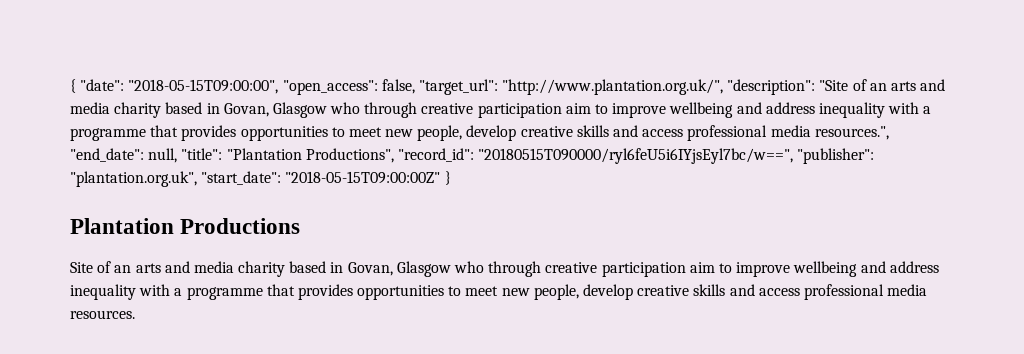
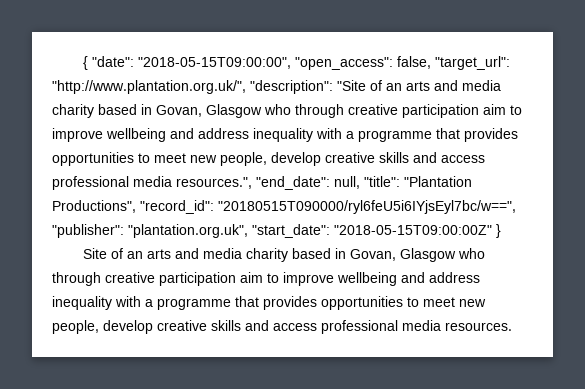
[70,218,301,234] // Plantation Productions -> (501, 231) none

